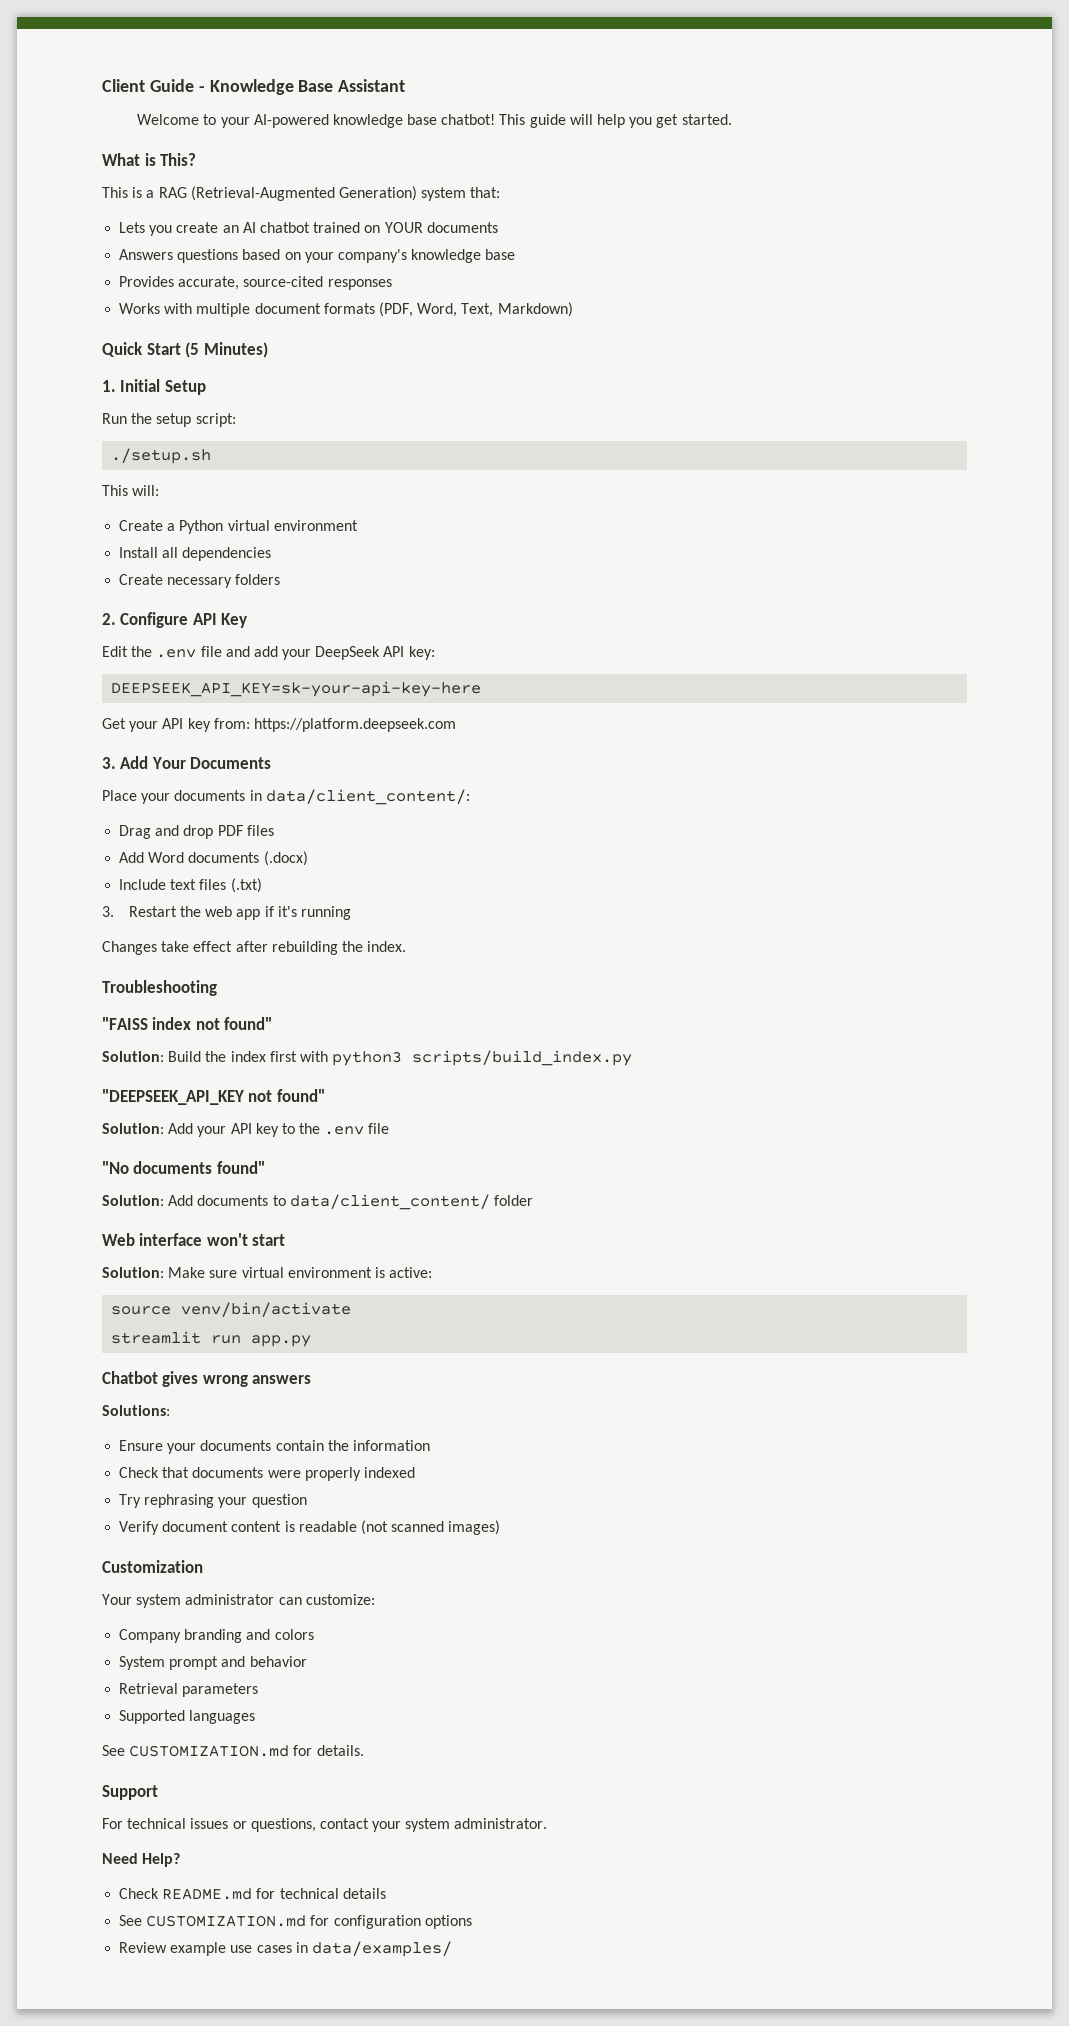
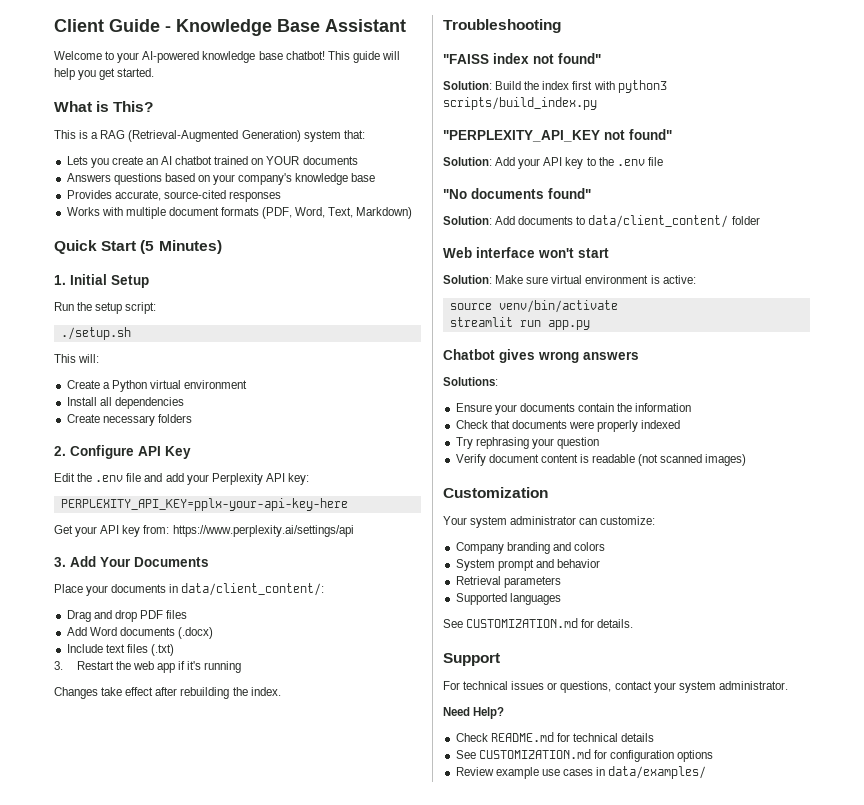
[315,646,381,660] DeepSeek -> [211,473,263,485] Perplexity
[111,681,482,697] DEEPSEEK_API_KEY=sk-your-api-key-here -> [60,498,348,511] PERPLEXITY_API_KEY=pplx-your-api-key-here
[253,718,456,732] https://platform.deepseek.com -> [172,525,354,537] https://www.perplexity.ai/settings/api
[102,1089,244,1105] "DEEPSEEK_API_KEY -> [443,130,600,142] "PERPLEXITY_API_KEY

